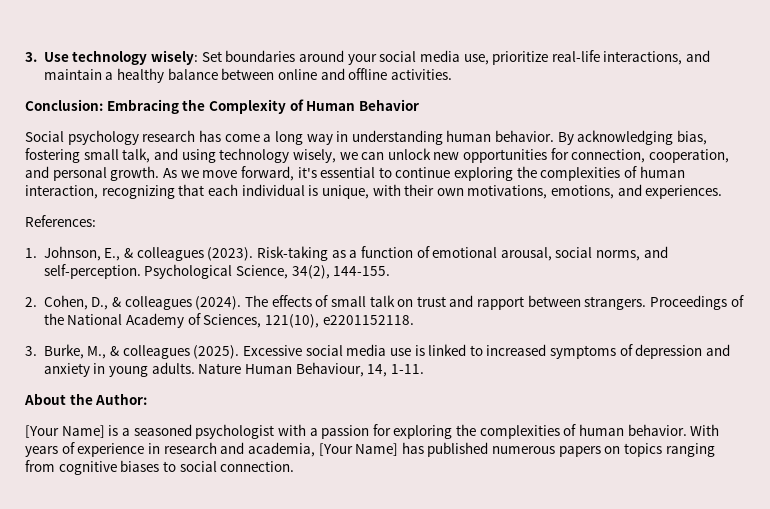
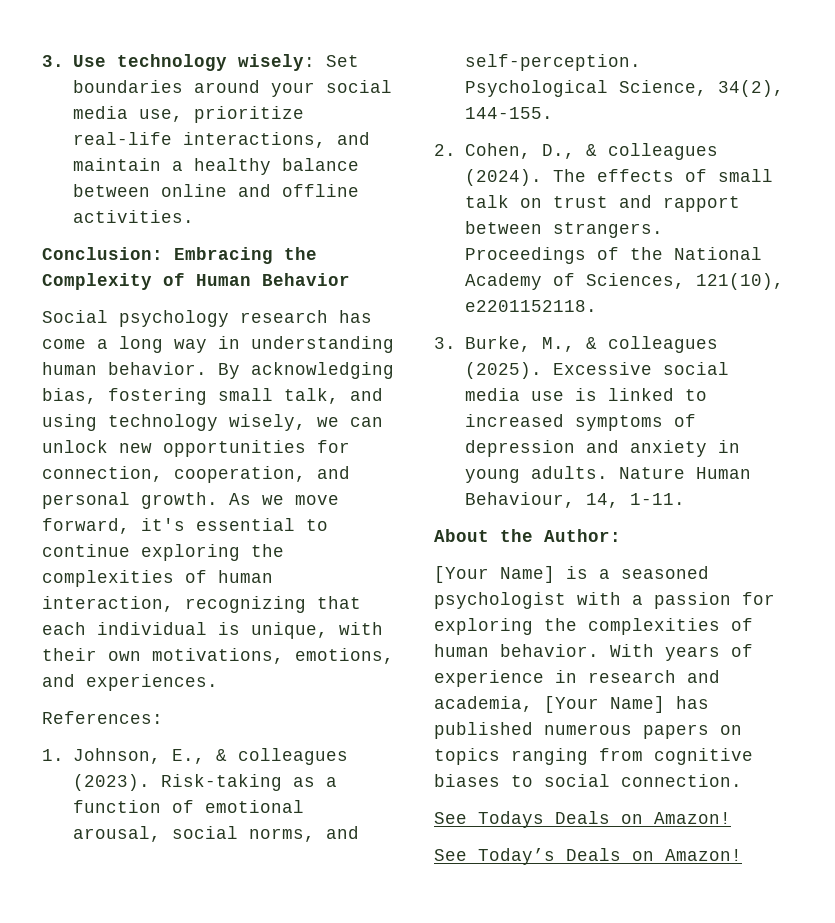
(295, 466) none -> [434,811,731,828] [434,848,742,865] // See Todays Deals on Amazon! // See Today’s Deals on Amazon!

